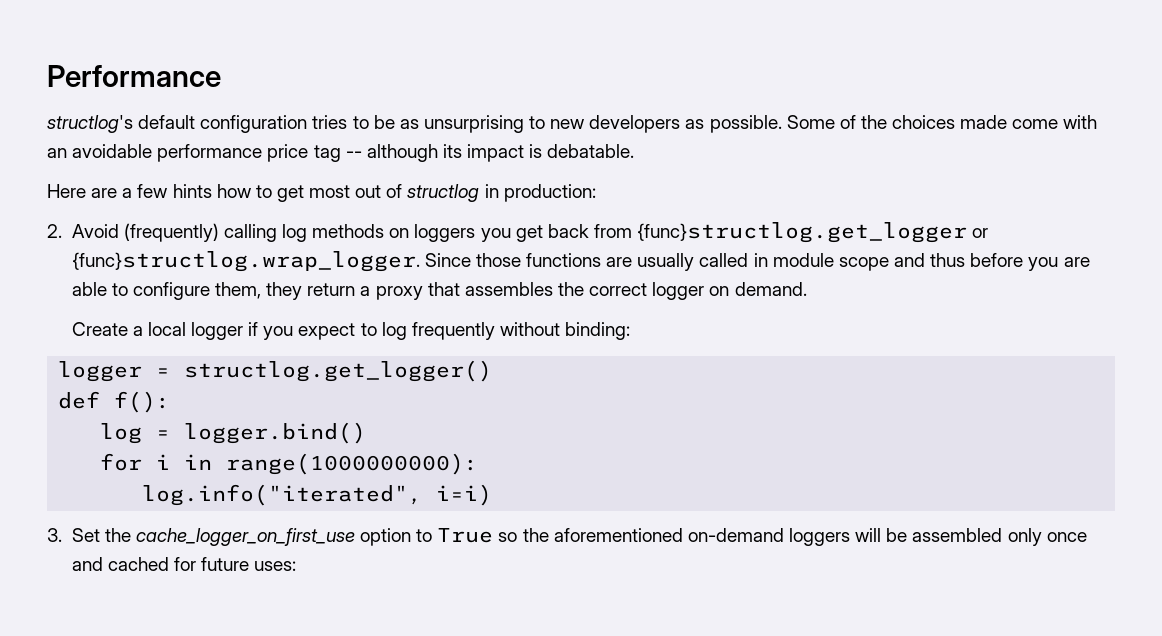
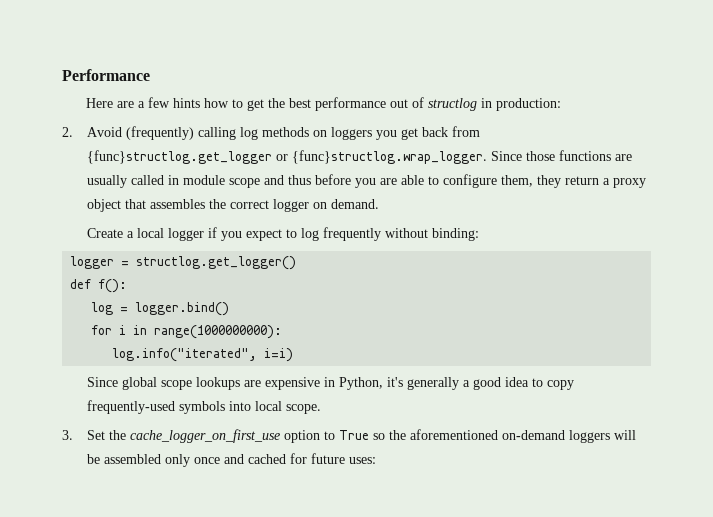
[47,115,1098,133] [47,144,635,162] // structlog's default configuration tries to be as unsurprising to new developers as possible. Some of the choices made come with an avoidable performance price tag -- although its impact is debatable. -> (150, 75) none
[309,185,351,198] most -> [268,97,387,111] the best performance
(423, 293) none -> [86,199,121,212] object
(493, 495) none -> [86,377,574,390] [86,400,321,414] // Since global scope lookups are expensive in Python, it's generally a good idea to copy frequently-used symbols into local scope.

